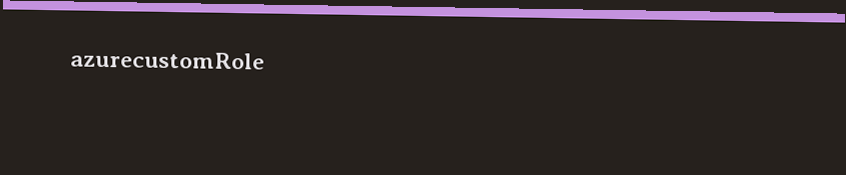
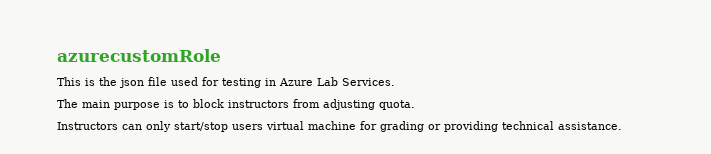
(265, 60) none -> [57,77,395,88] [57,99,415,110] [57,121,622,132] // This is the json file used for testing in Azure Lab Services. // The main purpose is to block instructors from adjusting quota. // Instructors can only start/stop users virtual machine for grading or providing technical assistance.

